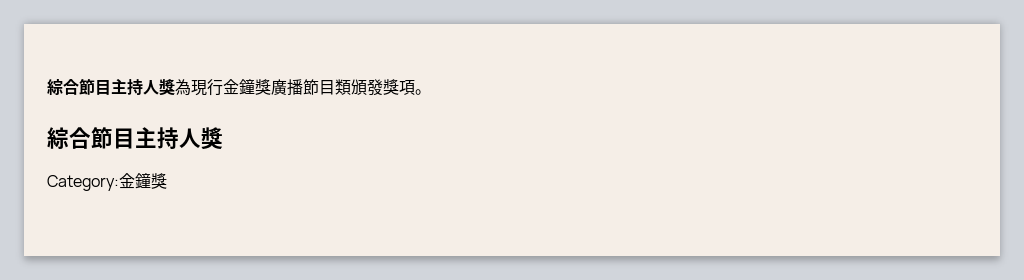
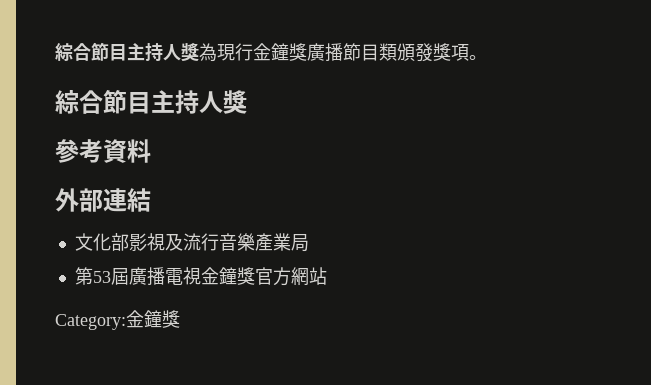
(223, 138) none -> [55,139,151,163] [55,188,151,212] [74,233,309,252] [74,267,327,286] // 參考資料 // 外部連結 // 文化部影視及流行音樂產業局 // 第53屆廣播電視金鐘獎官方網站

